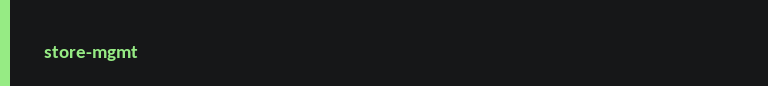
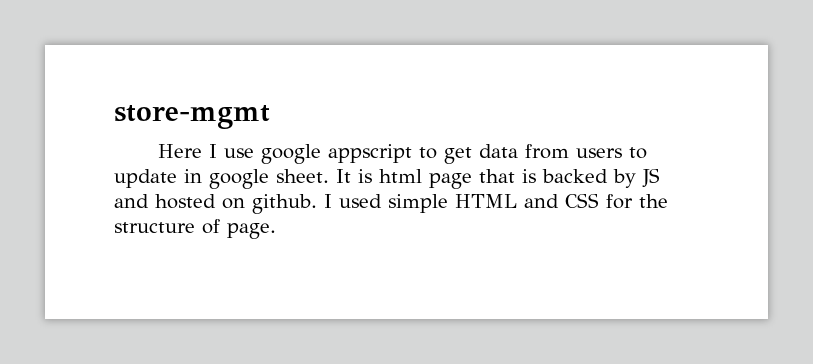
(138, 53) none -> [158,144,648,164] [114,168,660,189] [114,193,668,214] [114,219,276,239] // Here I use google appscript to get data from users to update in google sheet. It is html page that is backed by JS and hosted on github. I used simple HTML and CSS for the structure of page.

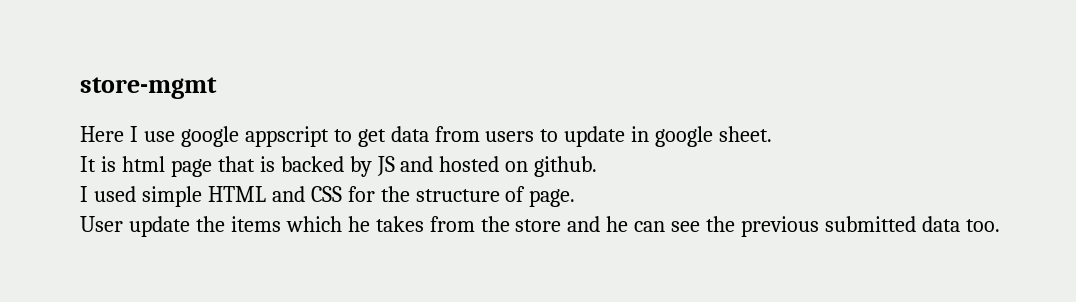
(329, 176) none -> (773, 134) //
(317, 204) none -> (598, 166) //
(276, 231) none -> [80,216,1000,237] // User update the items which he takes from the store and he can see the previous submitted data too.

